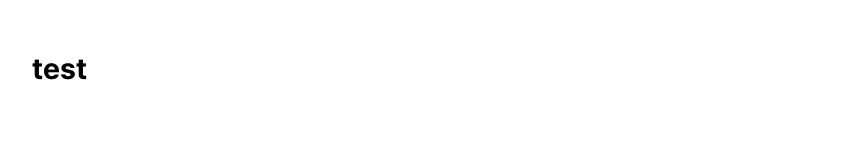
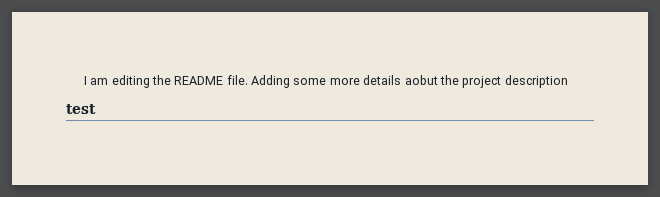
(32, 69) none -> [83,75,568,88] I am editing the README file. Adding some more details aobut the project description //

